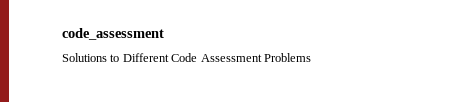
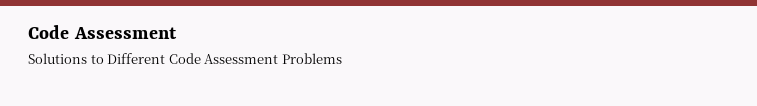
[62,28,164,40] code_assessment -> [28,25,177,39] Code Assessment

